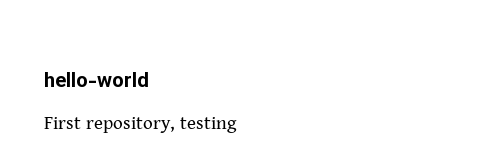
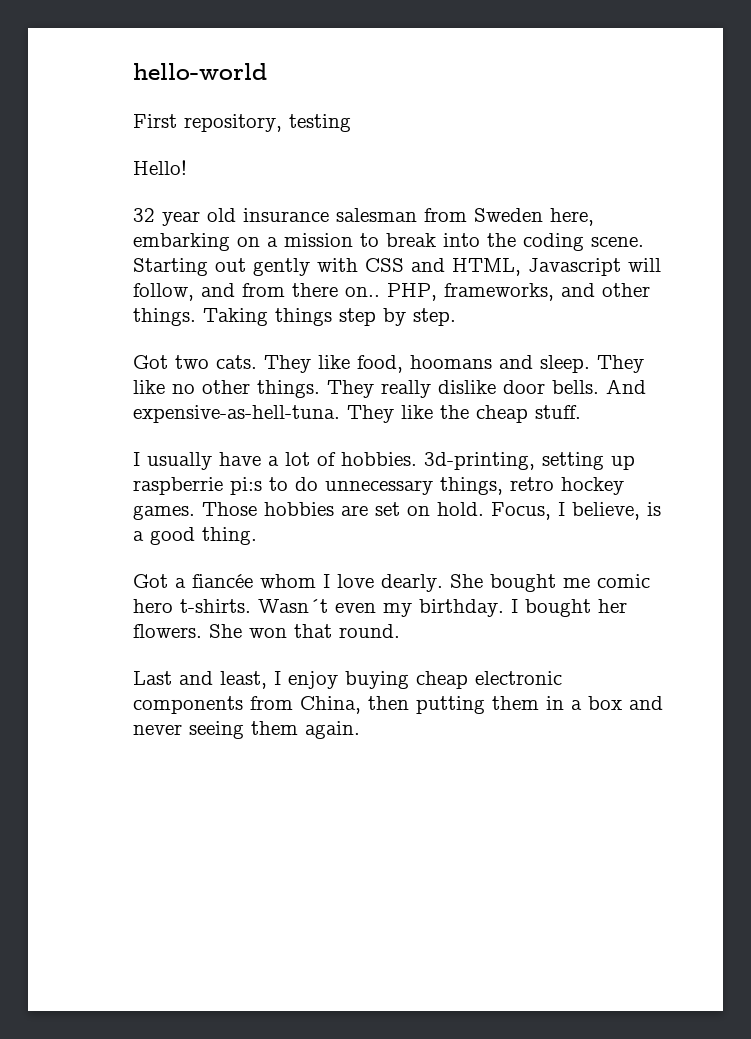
(237, 125) none -> [133,160,187,175] [133,208,594,226] [133,233,644,251] [133,258,661,276] [133,283,650,301] [133,308,456,326] [133,355,644,373] [133,379,646,398] [133,405,581,423] [133,452,635,470] [133,477,624,495] [133,502,661,520] [133,527,257,545] [133,574,650,592] [133,599,627,617] [133,624,400,638] [133,671,562,689] [133,696,663,714] [133,721,360,739] // Hello! // 32 year old insurance salesman from Sweden here, embarking on a mission to break into the coding scene. Starting out gently with CSS and HTML, Javascript will follow, and from there on.. PHP, frameworks, and other things. Taking things step by step. // Got two cats. They like food, hoomans and sleep. They like no other things. They really dislike door bells. And expensive-as-hell-tuna. They like the cheap stuff. // I usually have a lot of hobbies. 3d-printing, setting up raspberrie pi:s to do unnecessary things, retro hockey games. Those hobbies are set on hold. Focus, I believe, is a good thing. // Got a fiancée whom I love dearly. She bought me comic hero t-shirts. Wasn´t even my birthday. I bought her flowers. She won that round. // Last and least, I enjoy buying cheap electronic components from China, then putting them in a box and never seeing them again.

